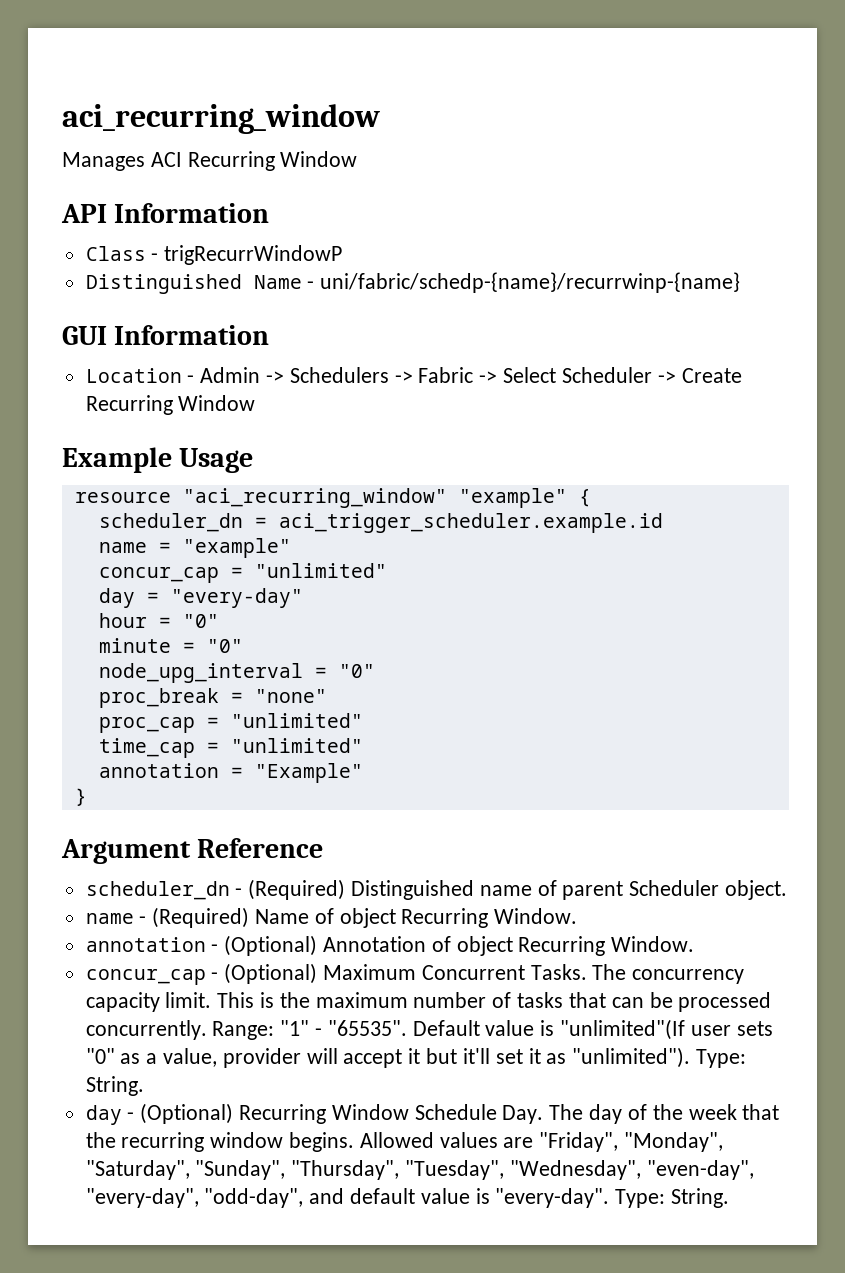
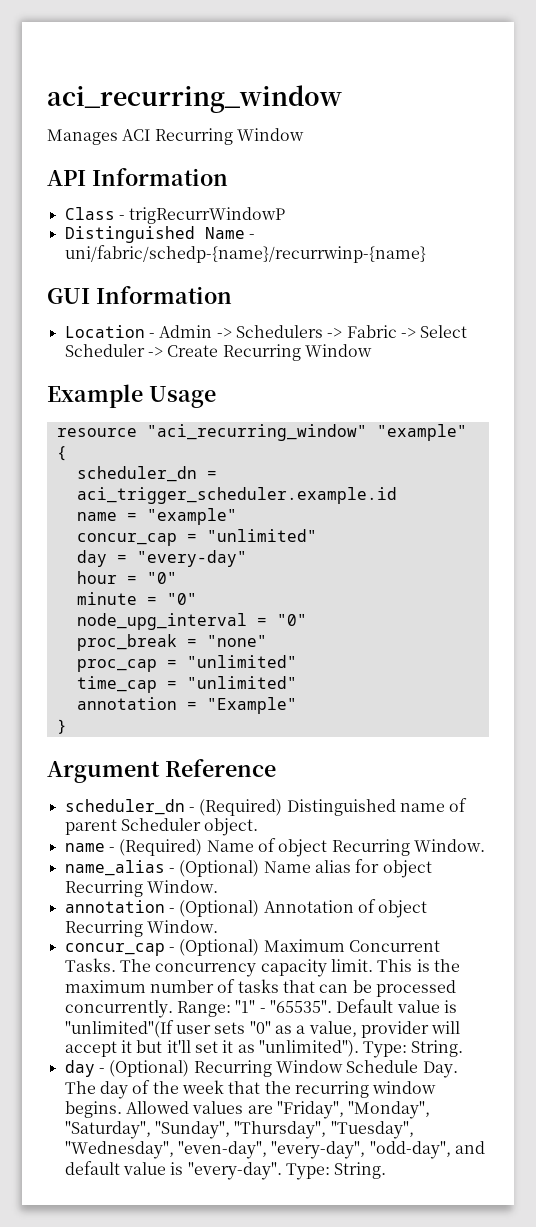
(578, 916) none -> [64,859,432,878] [64,880,218,897] // name_alias - (Optional) Name alias for object Recurring Window.

